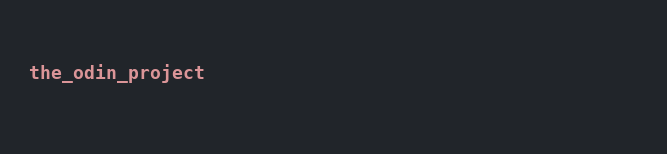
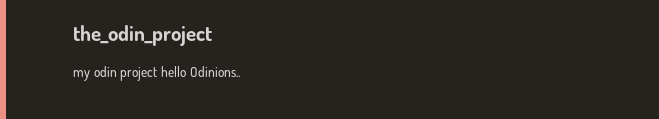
(205, 73) none -> [73,66,240,81] // my odin project hello Odinions..

